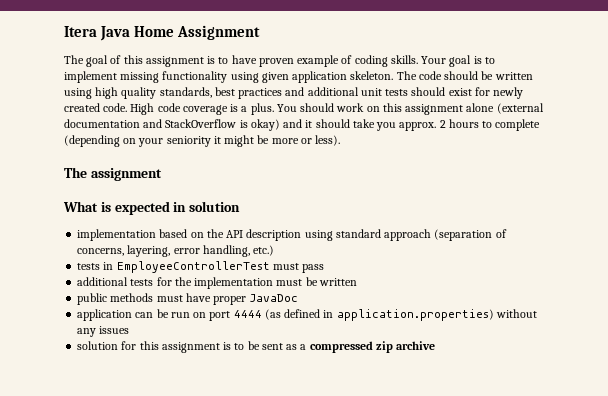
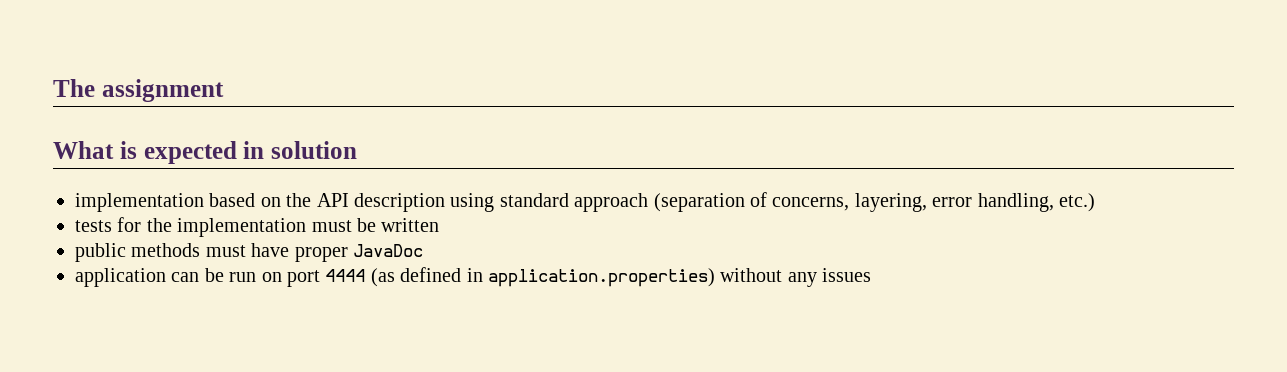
[64,25,261,41] [64,55,495,67] [64,71,533,83] [64,87,524,99] [64,103,544,115] [64,119,541,131] [64,135,341,147] Itera Java Home Assignment // The goal of this assignment is to have proven example of coding skills. Your goal is to implement missing functionality using given application skeleton. The code should be written using high quality standards, best practices and additional unit tests should exist for newly created code. High code coverage is a plus. You should work on this assignment alone (external documentation and StackOverflow is okay) and it should take you approx. 2 hours to complete (depending on your seniority it might be more or less). // -> (53, 88) none
[103,261,325,273] [77,277,154,286] in EmployeeControllerTest must pass // additional tests -> (112, 226) none
[77,341,436,353] // solution for this assignment is to be sent as a compressed zip archive -> (872, 275) none

